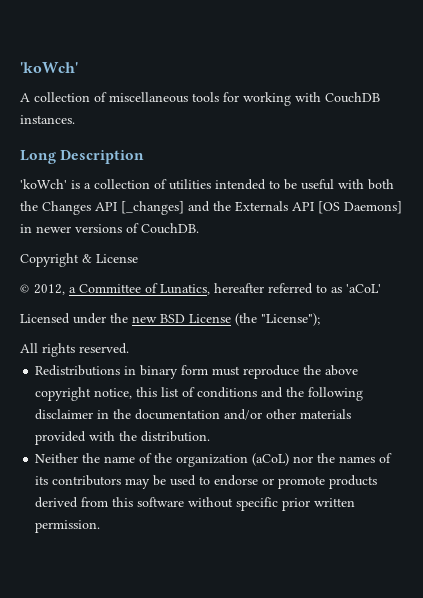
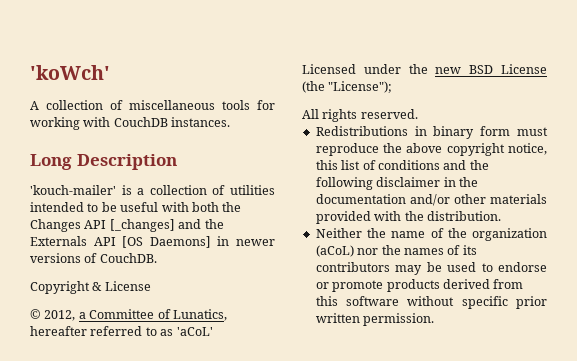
[20,179,67,189] 'koWch' -> [30,185,116,195] 'kouch-mailer'

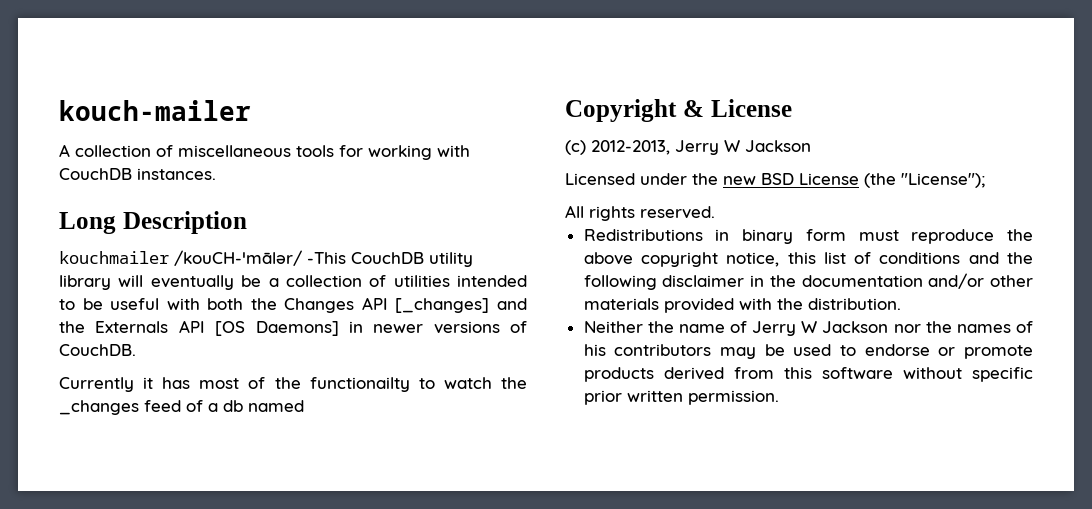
[30,65,110,80] 'koWch' -> [59,100,251,121] kouch-mailer
[30,185,132,195] 'kouch-mailer' is -> [59,250,473,267] [59,275,262,290] kouchmailer /kouCH-ˈmālər/ -This CouchDB utility library will eventually be
[30,281,151,294] [30,309,227,321] [30,326,213,336] Copyright & License // © 2012, a Committee of Lunatics, hereafter referred to as 'aCoL' -> [59,377,527,392] [59,400,304,415] [565,99,792,122] [565,140,811,155] Currently it has most of the functionailty to watch the _changes feed of a db named // Copyright & License // (c) 2012-2013, Jerry W Jackson
[447,228,547,241] [315,245,354,257] the organization (aCoL) -> [752,321,889,336] Jerry W Jackson
[462,245,477,255] its -> [583,344,606,356] his

